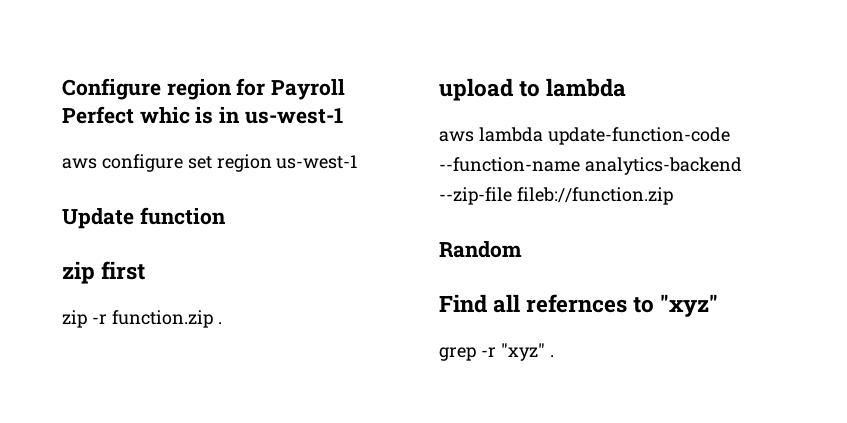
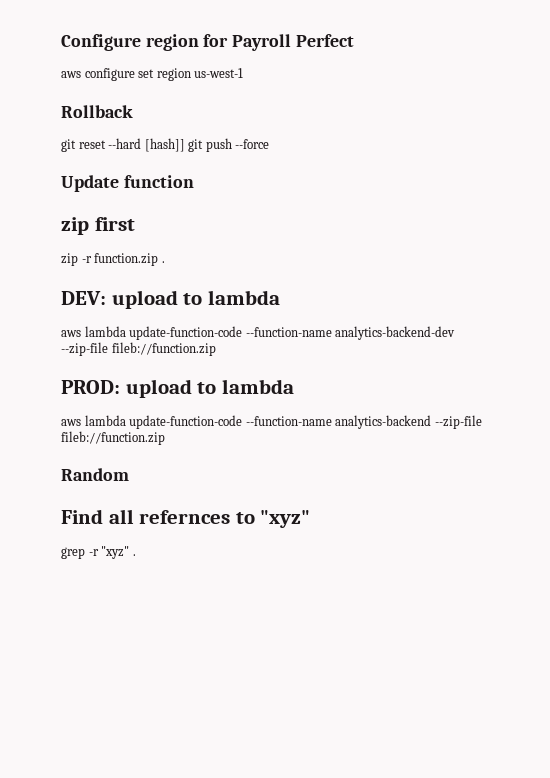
[139,107,343,124] whic is in us-west-1 -> (354, 40) none
(358, 162) none -> [61,105,133,118] [61,138,270,152] // Rollback // git reset --hard [hash]] git push --force
(222, 323) none -> [61,290,280,309] [61,326,456,340] [61,342,216,356] [61,380,120,394] DEV: upload to lambda // aws lambda update-function-code --function-name analytics-backend-dev --zip-file fileb://function.zip // PROD:

